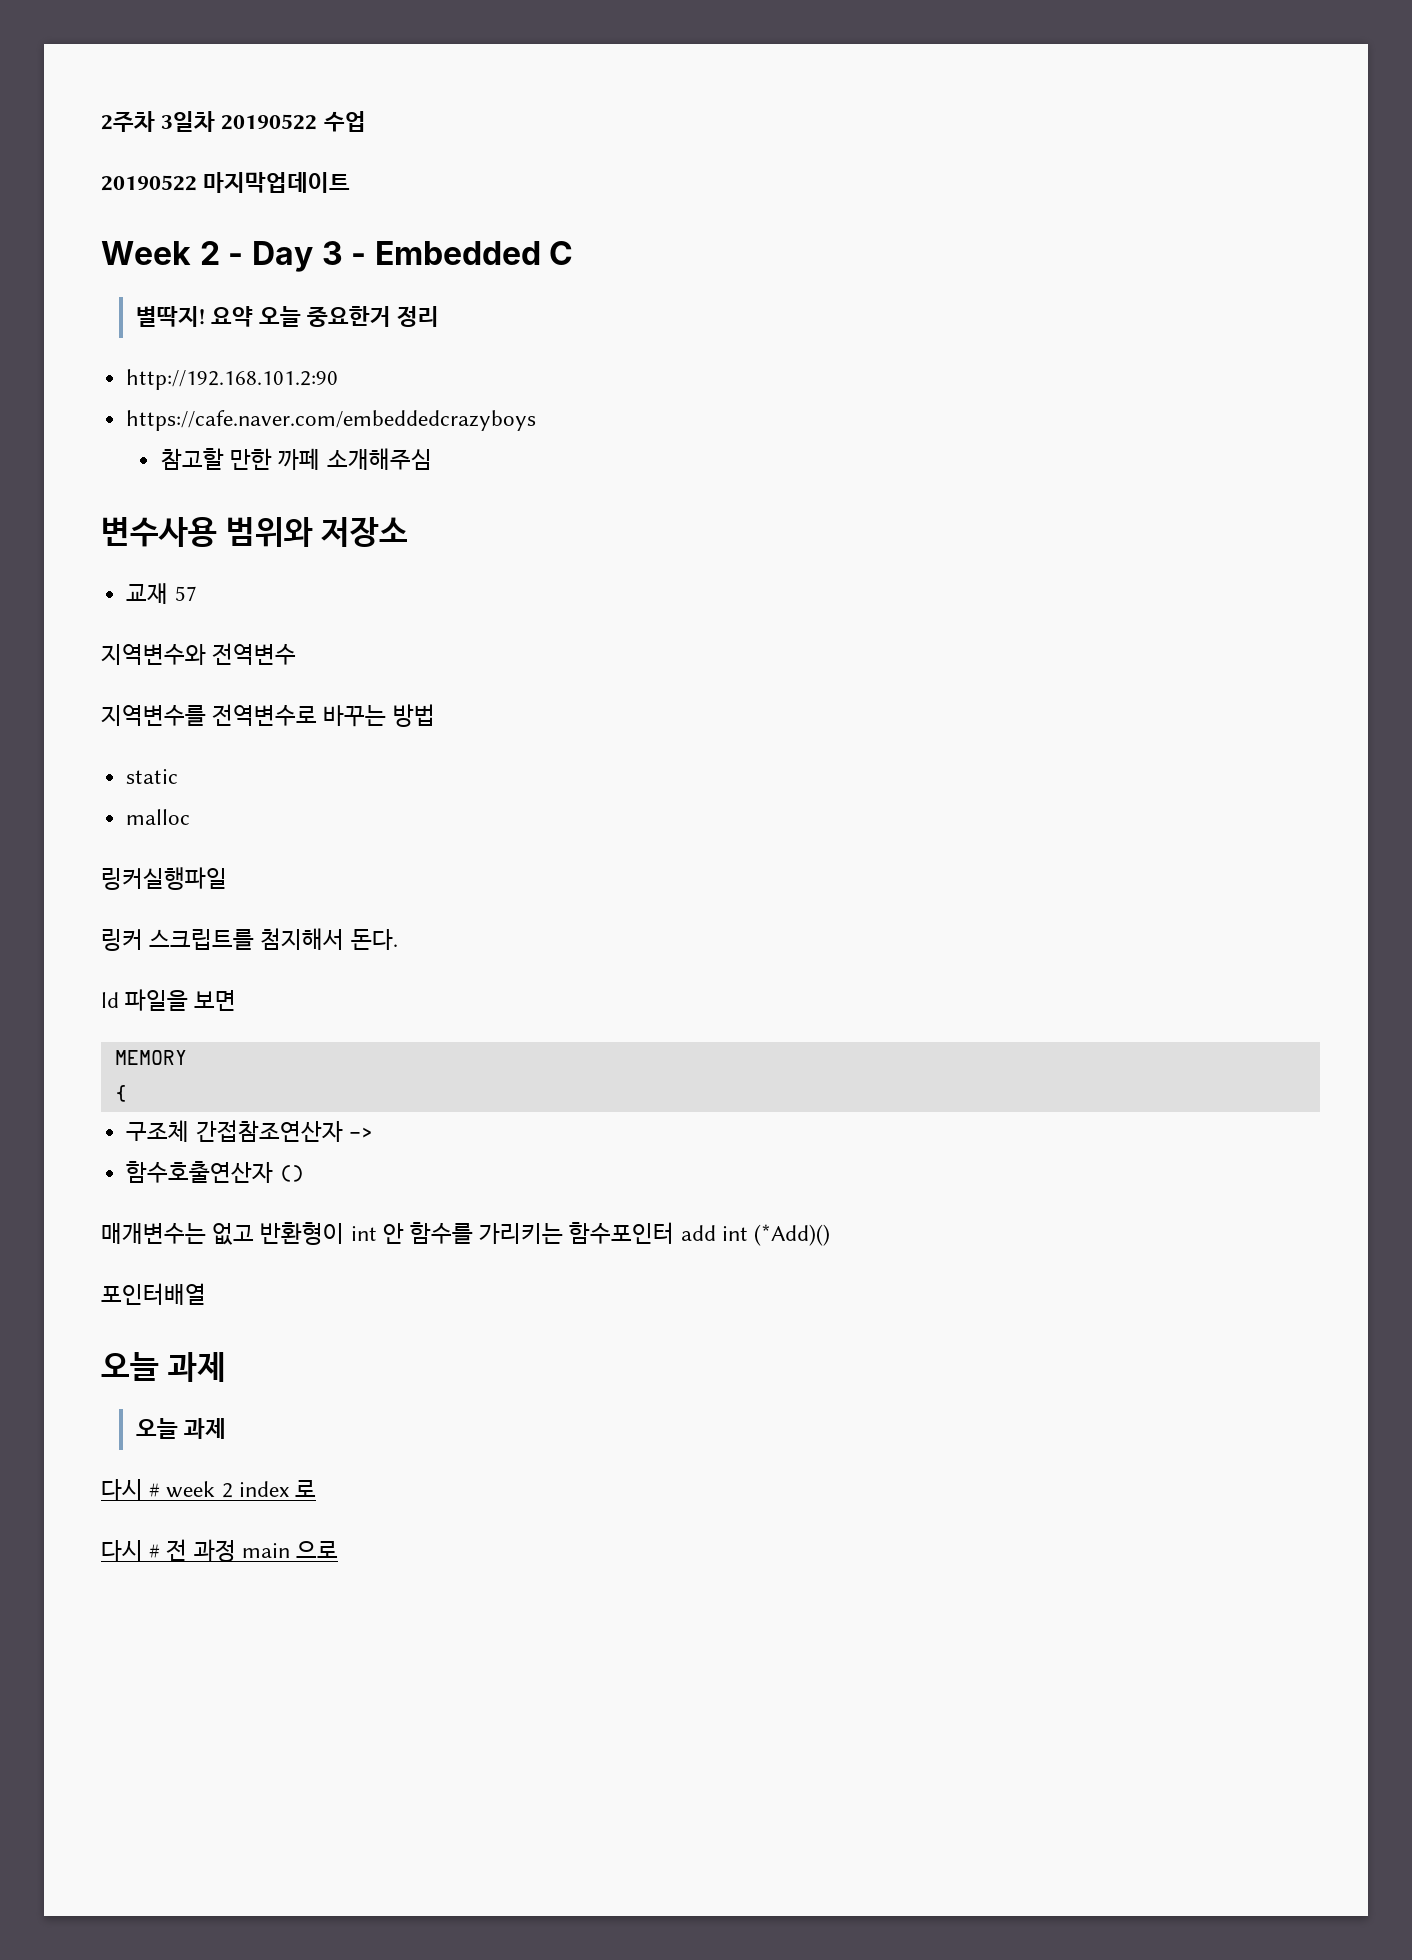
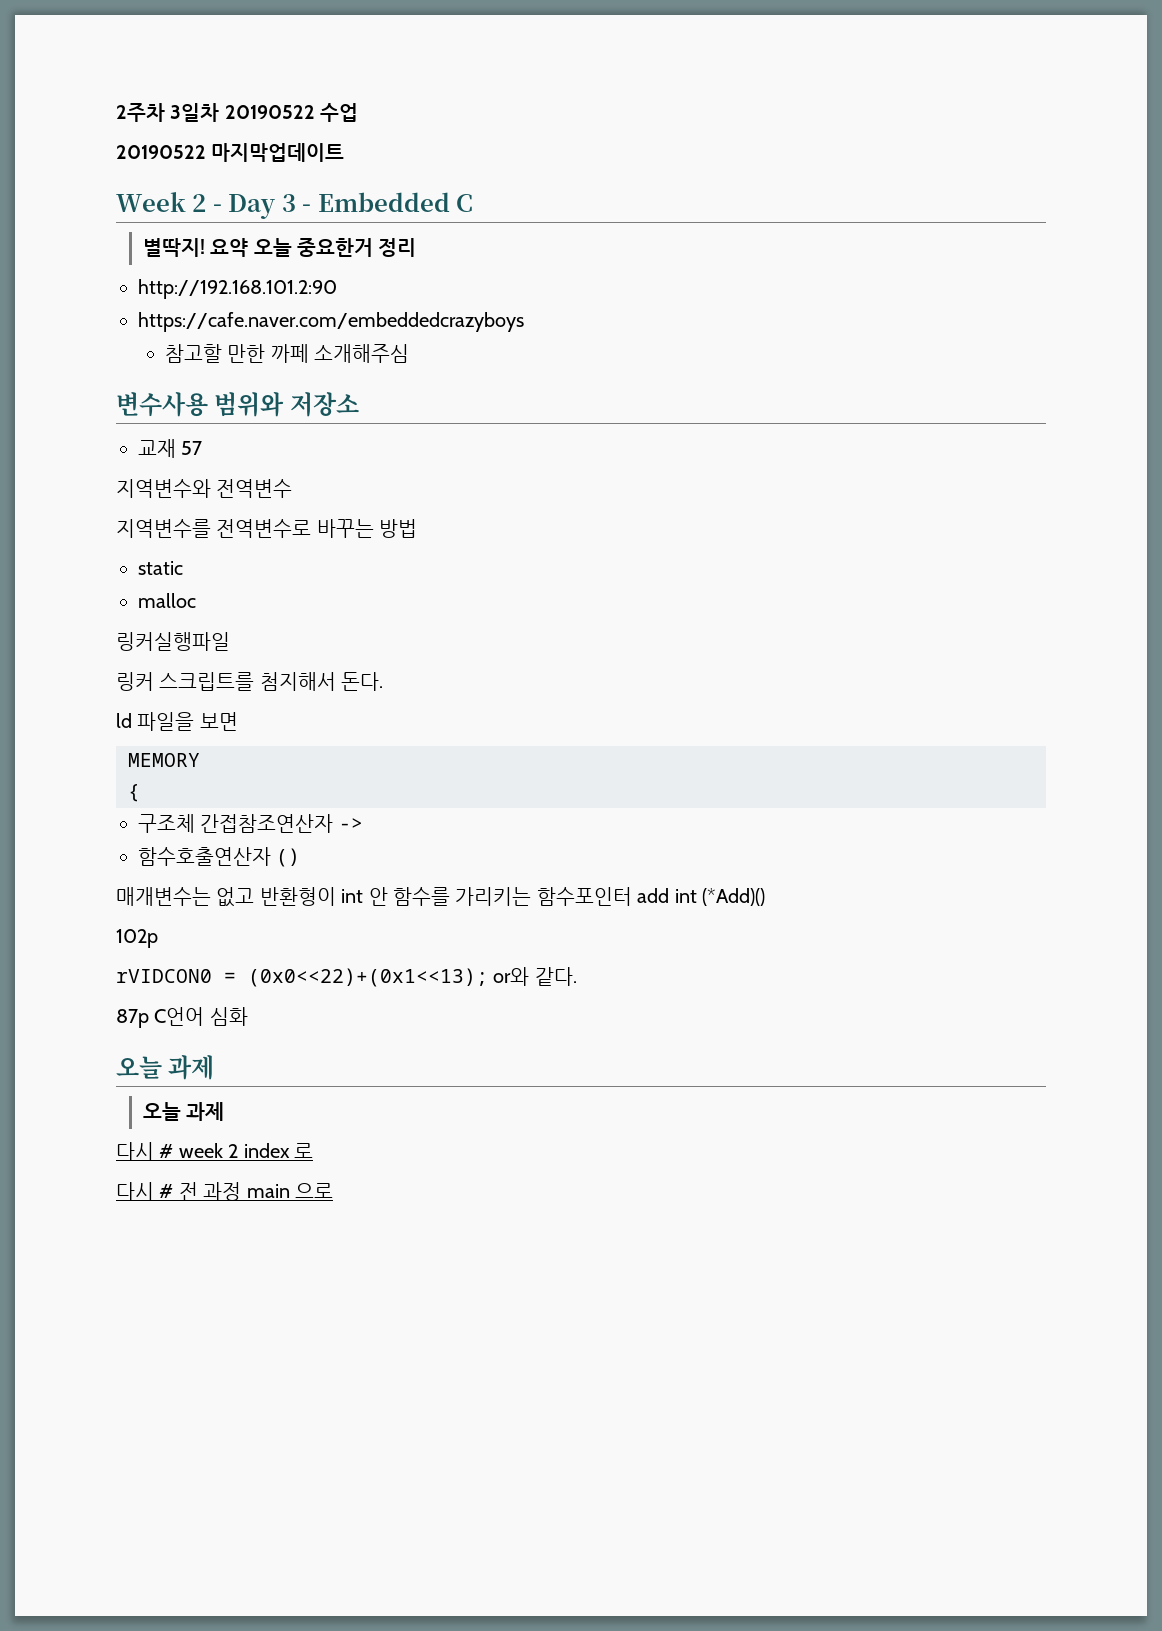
[101,1283,206,1305] 포인터배열 -> [116,929,158,948] [116,967,577,987] [116,1007,248,1028] 102p // rVIDCON0 = (0x0<<22)+(0x1<<13); or와 같다. // 87p C언어 심화

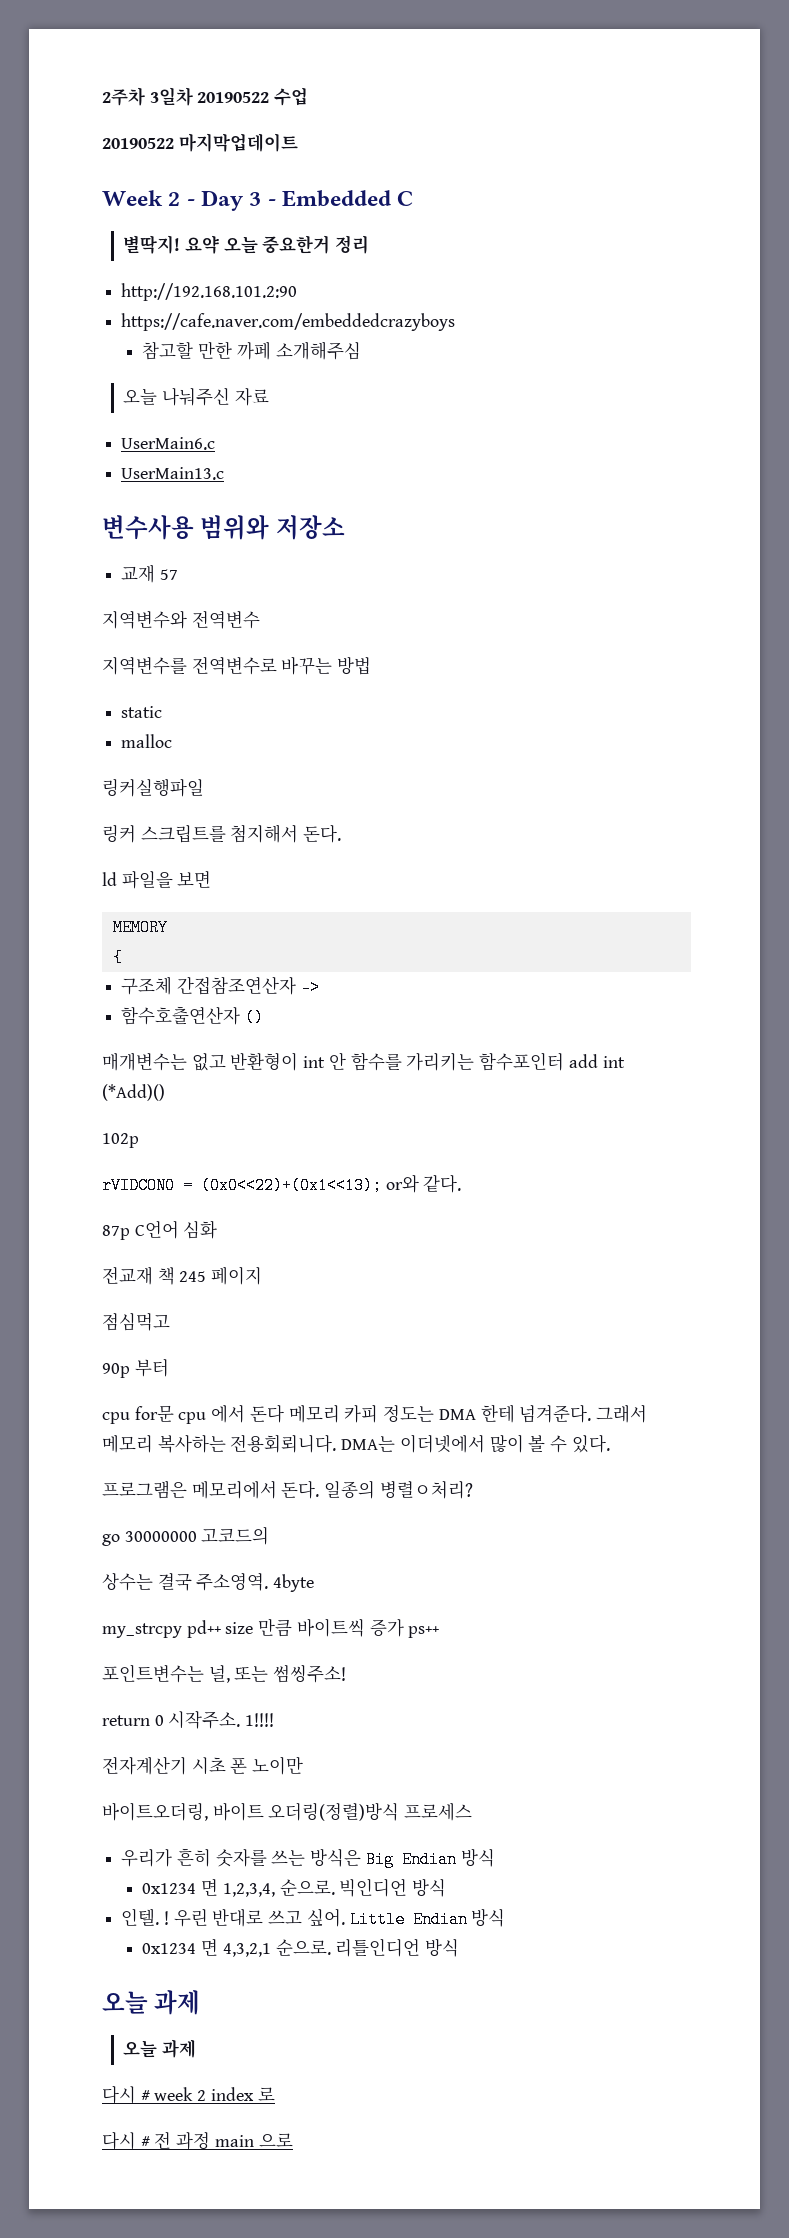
(410, 353) none -> [123,387,269,406] [121,437,216,450] [121,467,225,480] // 오늘 나눠주신 자료 // UserMain6.c // UserMain13.c
(248, 1016) none -> [102,1266,263,1285] [102,1312,170,1331] [102,1359,169,1378] [102,1404,647,1424] [102,1434,610,1453] [102,1480,473,1499] [102,1526,270,1546] [102,1572,315,1592] [102,1618,440,1638] [102,1664,347,1683] [102,1711,275,1729] [102,1756,304,1775] [102,1802,473,1821] [121,1848,495,1868] [142,1878,447,1897] [121,1908,506,1928] [142,1938,460,1957] // 전교재 책 245 페이지 // 점심먹고 // 90p 부터 // cpu for문 cpu 에서 돈다 메모리 카피 정도는 DMA 한테 넘겨준다. 그래서 메모리 복사하는 전용회뢰니다. DMA는 이더넷에서 많이 볼 수 있다. // 프로그램은 메모리에서 돈다. 일종의 병렬ㅇ처리? // go 30000000 고코드의 // 상수는 결국 주소영역. 4byte // my_strcpy pd++ size 만큼 바이트씩 증가 ps++ // 포인트변수는 널, 또는 썸씽주소! // return 0 시작주소. 1!!!! // 전자계산기 시초 폰 노이만 // 바이트오더링, 바이트 오더링(정렬)방식 프로세스 // 우리가 흔히 숫자를 쓰는 방식은 Big Endian 방식 // 0x1234 면 1,2,3,4, 순으로. 빅인디언 방식 // 인텔. ! 우린 반대로 쓰고 싶어. Little Endian 방식 // 0x1234 면 4,3,2,1 순으로. 리틀인디언 방식

